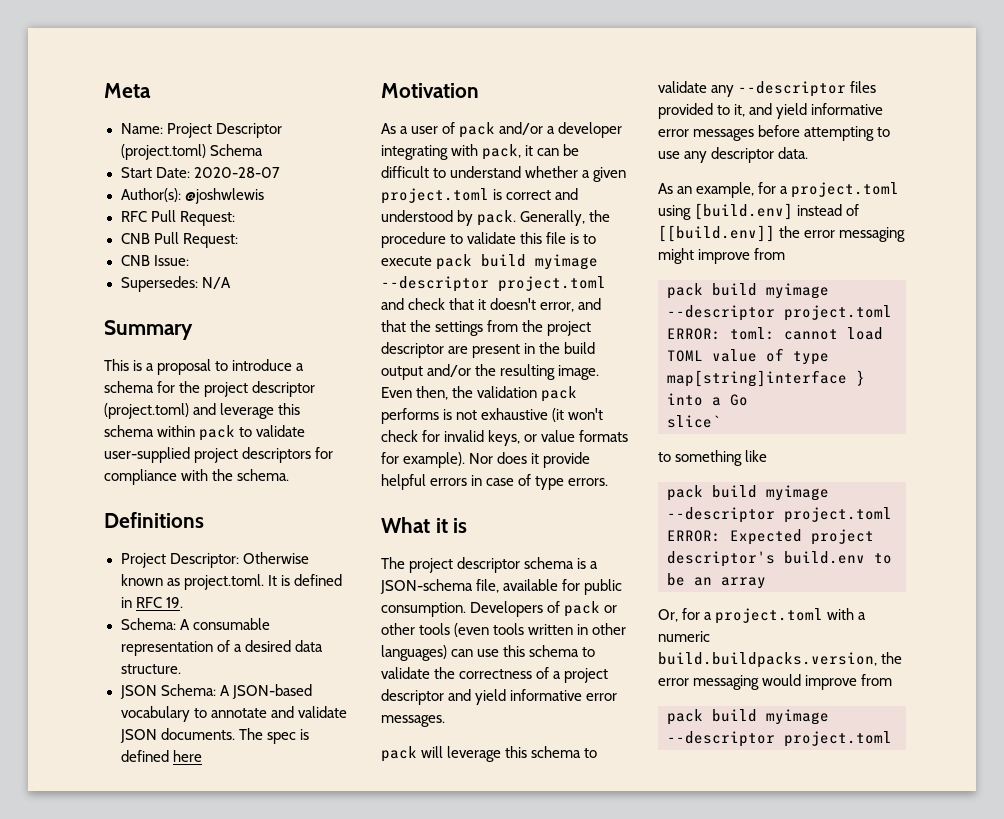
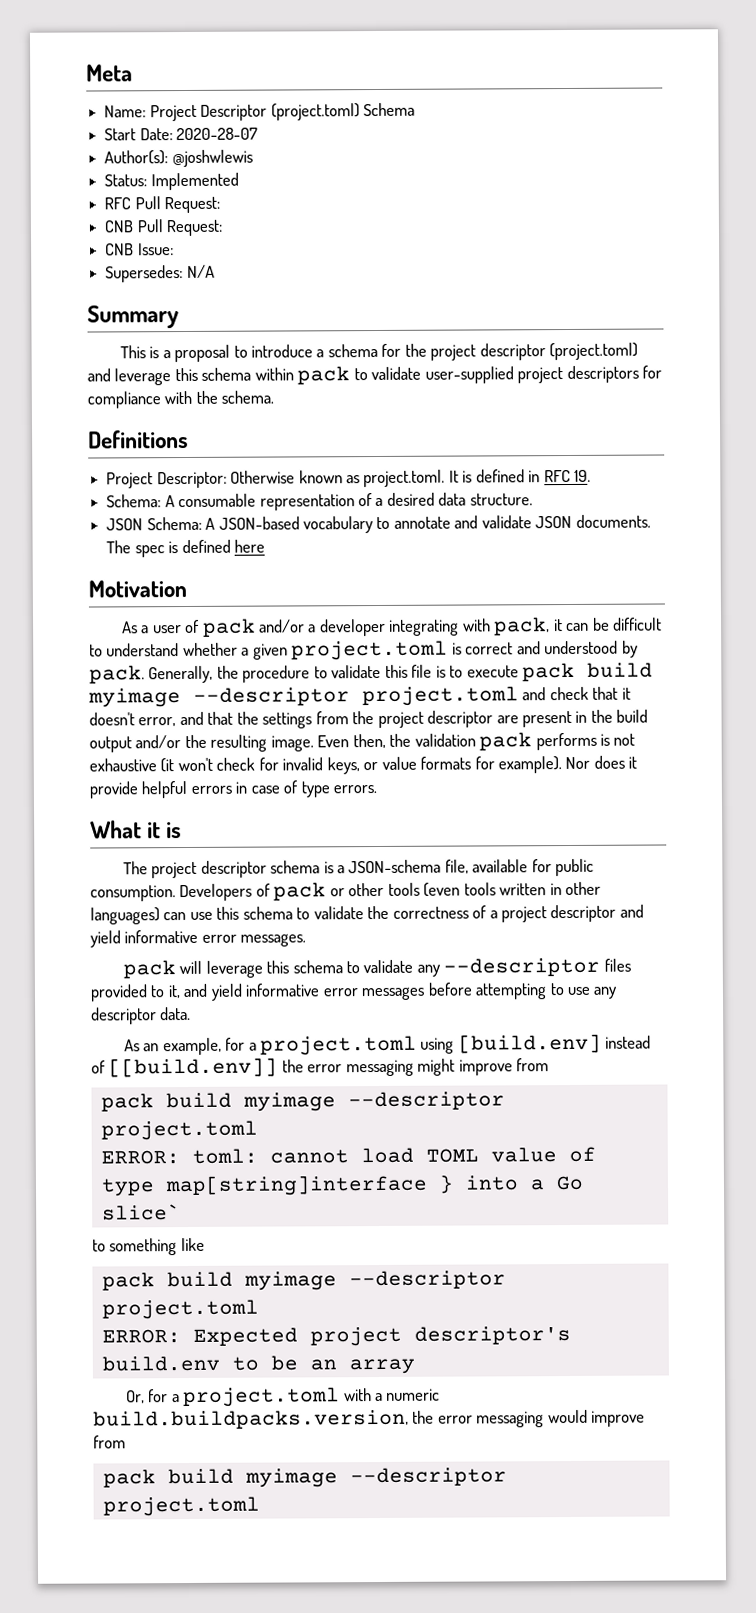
(264, 196) none -> [104,172,239,191] // Status: Implemented

